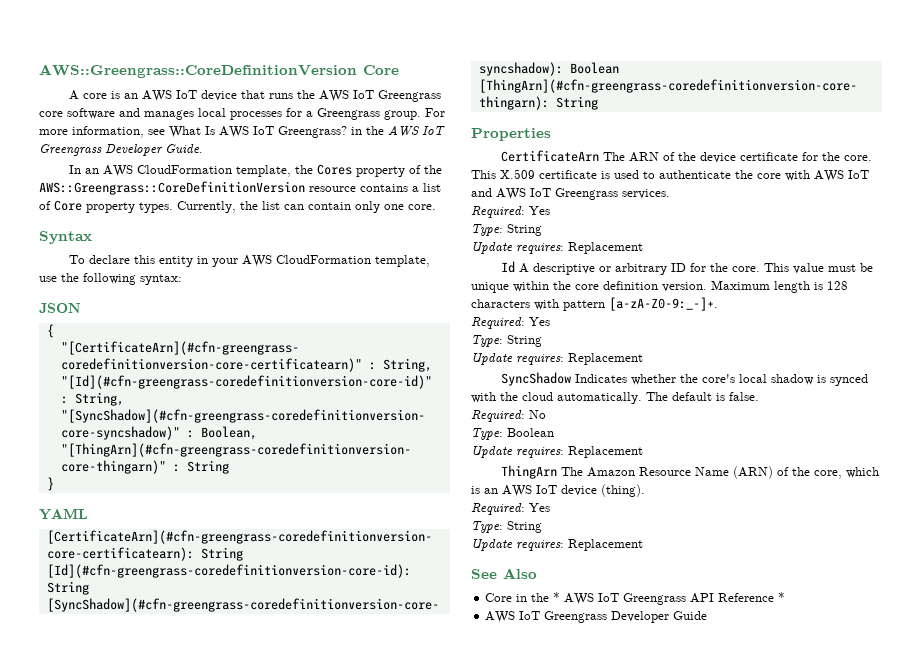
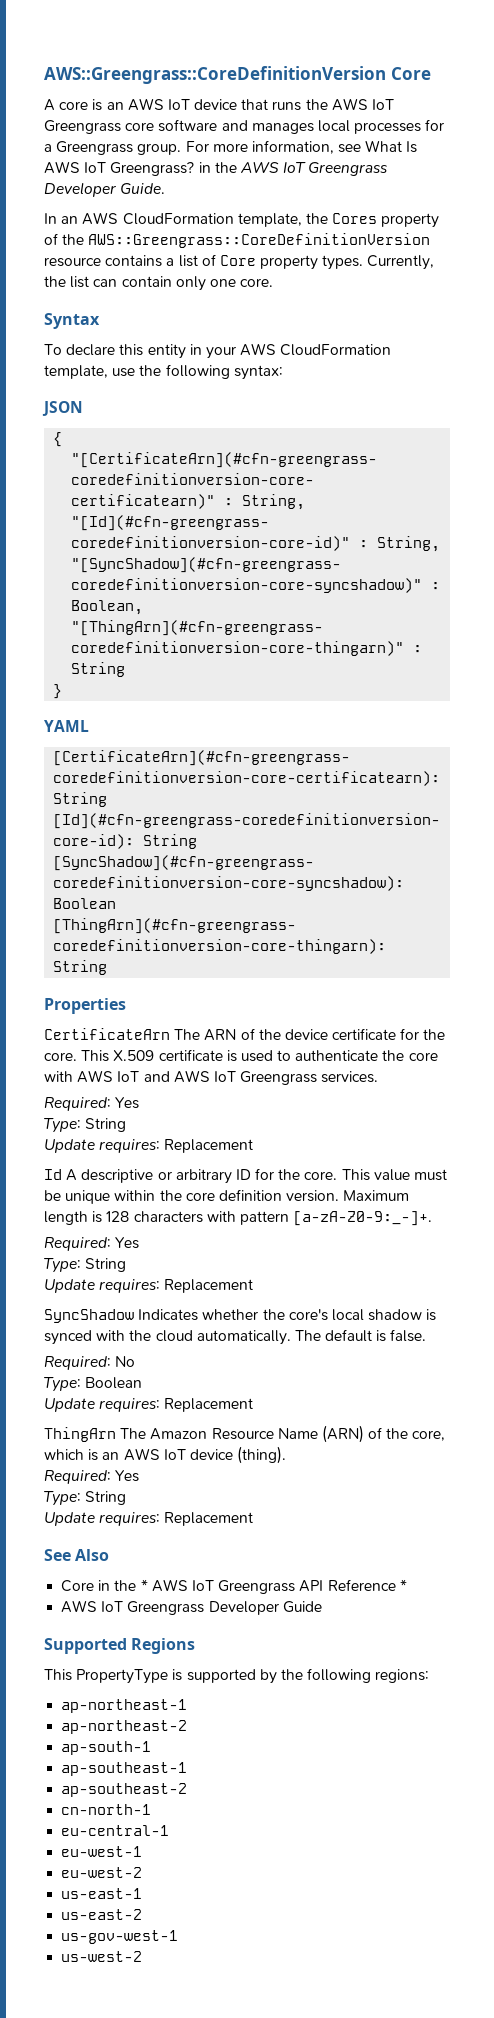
(708, 615) none -> [44,1638,196,1654] [44,1668,430,1684] [61,1699,188,1713] [61,1720,188,1734] [61,1741,152,1755] [61,1762,188,1776] [61,1783,188,1797] [61,1804,152,1815] [61,1825,170,1836] [61,1846,143,1857] [61,1867,143,1878] [61,1888,143,1899] [61,1909,143,1920] [61,1930,179,1944] [61,1951,143,1962] // Supported Regions // This PropertyType is supported by the following regions: // ap-northeast-1 // ap-northeast-2 // ap-south-1 // ap-southeast-1 // ap-southeast-2 // cn-north-1 // eu-central-1 // eu-west-1 // eu-west-2 // us-east-1 // us-east-2 // us-gov-west-1 // us-west-2

